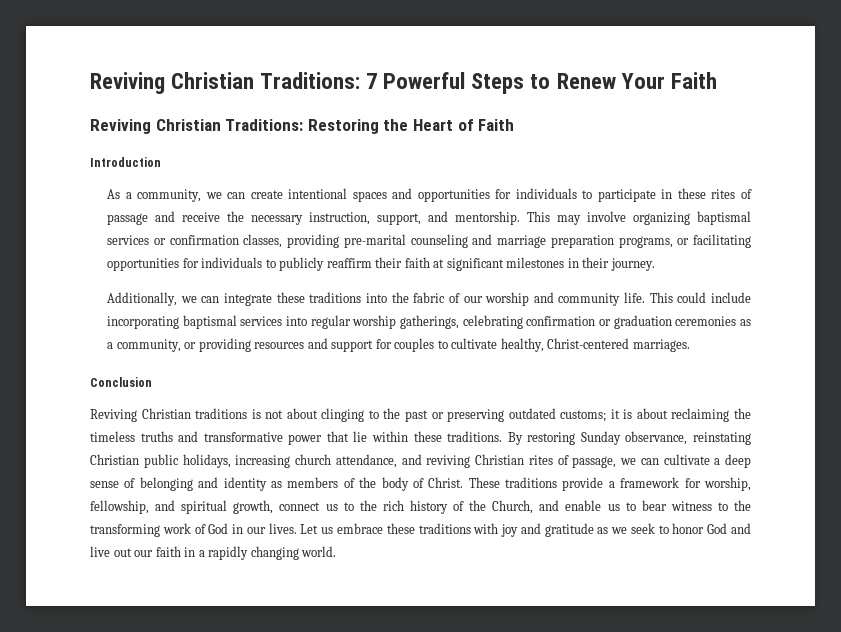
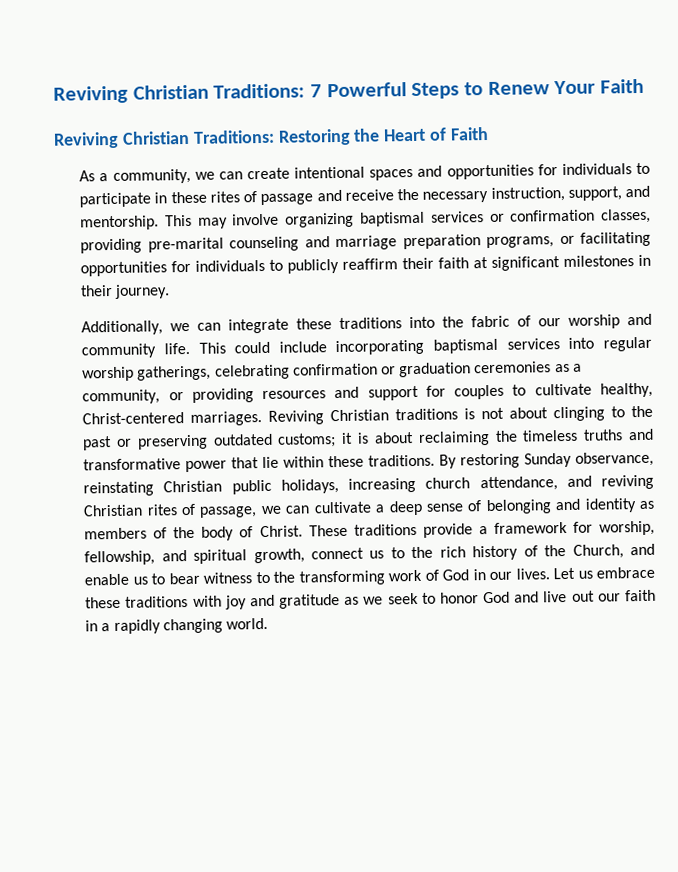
[90,157,161,167] // Introduction -> (490, 133) none
[90,377,152,387] // Conclusion // -> (263, 418) none

